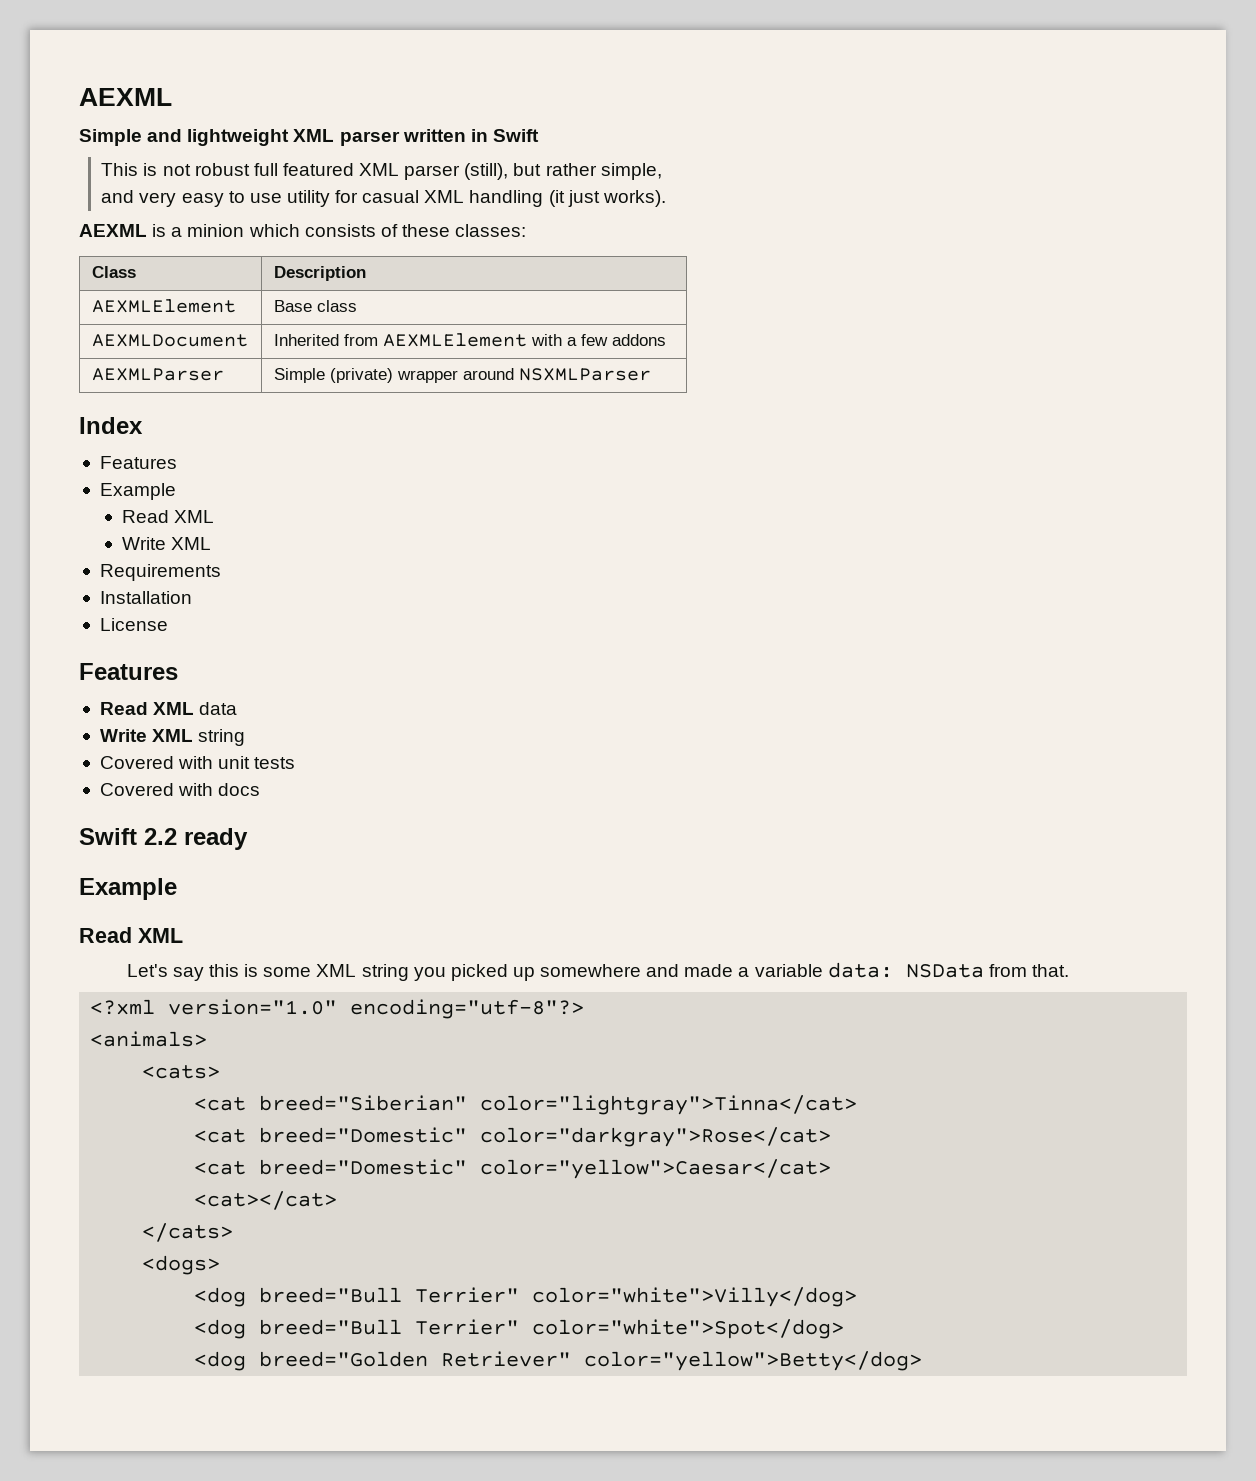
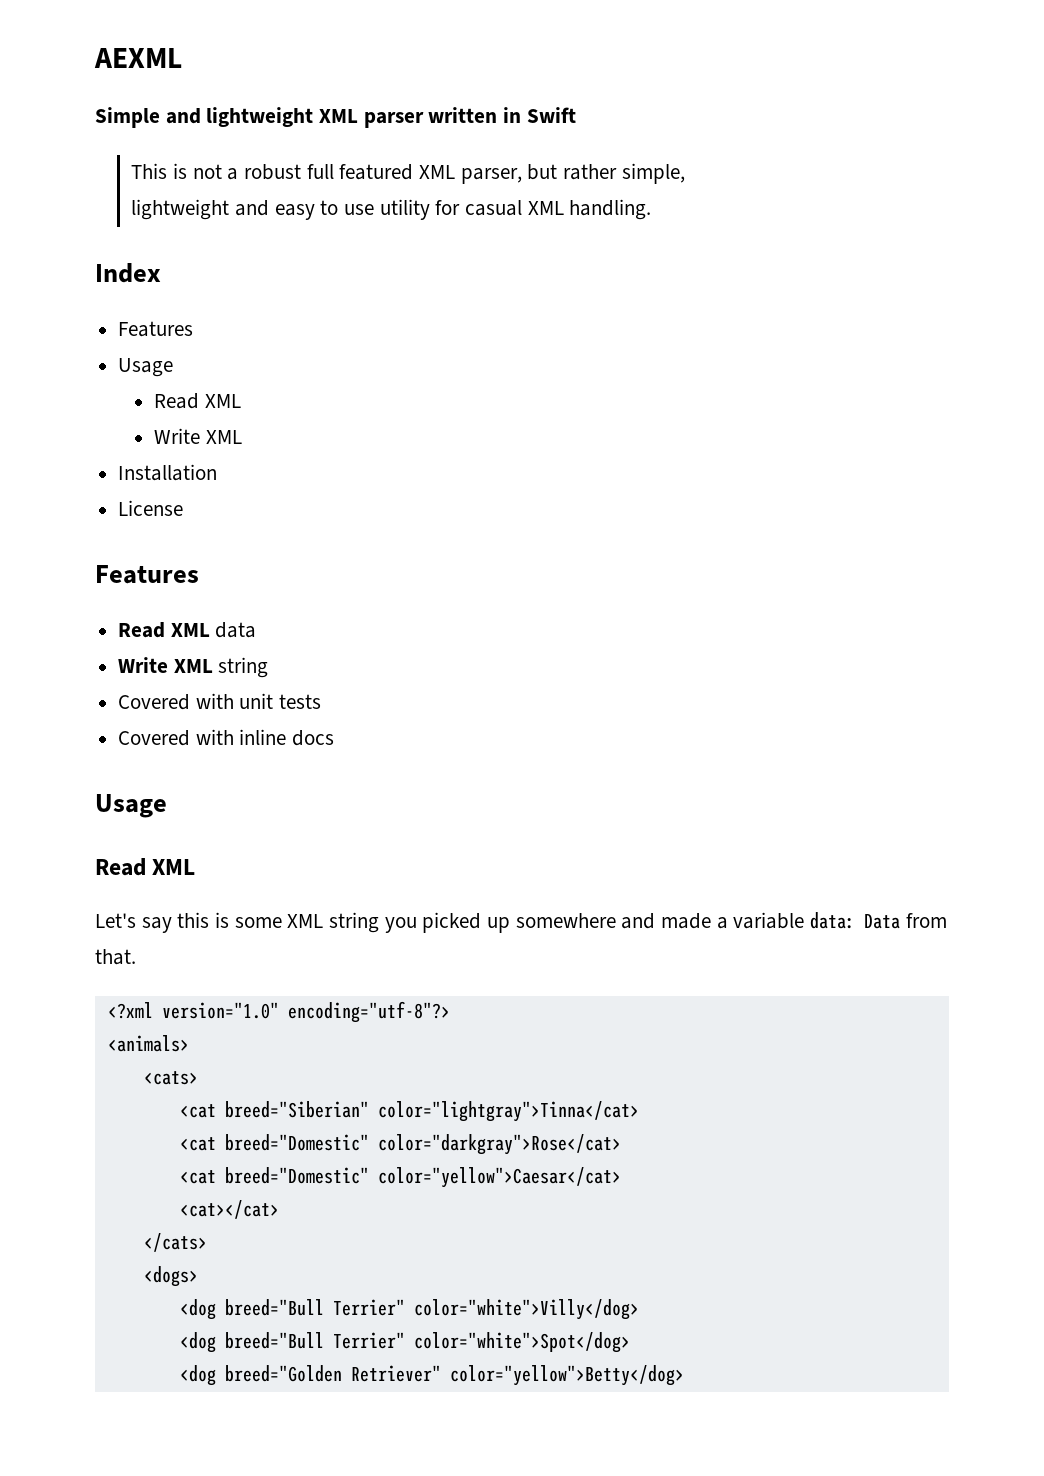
(191, 170) none -> [227,168,239,180] a
[404,163,509,180] parser (still), -> [460,168,522,184] parser,
[101,190,177,207] and very -> [131,199,269,220] lightweight and
[469,190,666,207] [79,224,527,237] [91,266,136,278] [273,266,366,281] [91,299,236,313] [273,300,357,312] [91,334,248,347] [273,333,666,347] [91,368,224,381] [273,368,651,383] handling (it just works). // AEXML is a minion which consists of these classes: // Class | Description // AEXMLElement | Base class // AEXMLDocument | Inherited from AEXMLElement with a few addons // AEXMLParser | Simple (private) wrapper around NSXMLParser -> [569,199,652,220] handling.
[99,483,176,500] Example -> [118,358,174,377] Usage
[99,564,221,581] // Requirements -> (243, 437) none
(214, 789) none -> [239,729,287,745] inline
[79,828,248,850] [79,878,177,900] Swift 2.2 ready // Example -> [95,794,167,818] Usage
[905,964,984,978] NSData -> [864,914,901,929] Data

